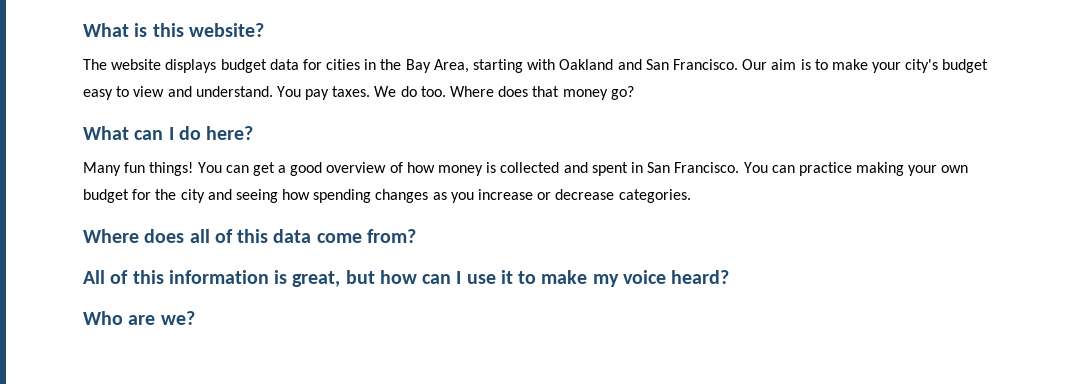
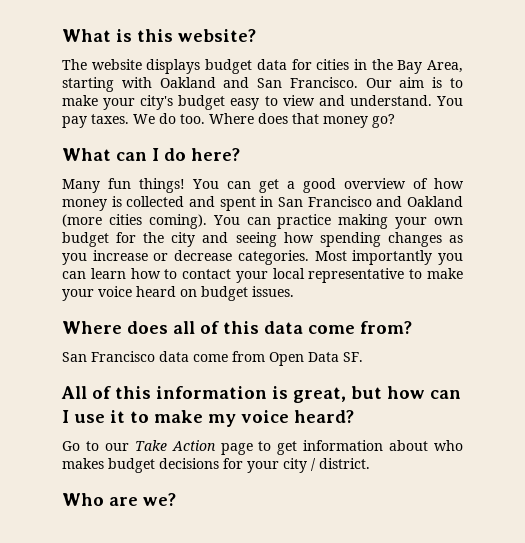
[674,162,740,173] Francisco. -> [307,196,463,207] [62,214,207,229] Francisco and Oakland (more cities coming).
(691, 196) none -> [314,250,463,265] [62,268,463,283] [62,286,294,301] Most importantly you can learn how to contact your local representative to make your voice heard on budget issues.
(416, 236) none -> [62,351,363,366] // San Francisco data come from Open Data SF.
(730, 277) none -> [62,440,463,455] [62,458,370,473] // Go to our Take Action page to get information about who makes budget decisions for your city / district.

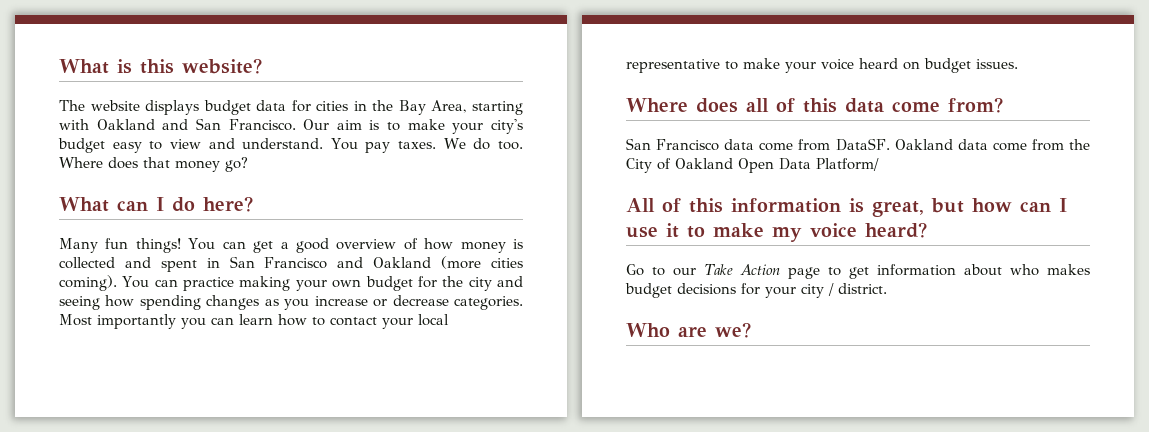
(265, 356) none -> [835,138,1090,151] [626,158,733,173] DataSF. Oakland data come from the City of Oakland
[343,352,363,362] SF. -> [816,158,879,171] Platform/

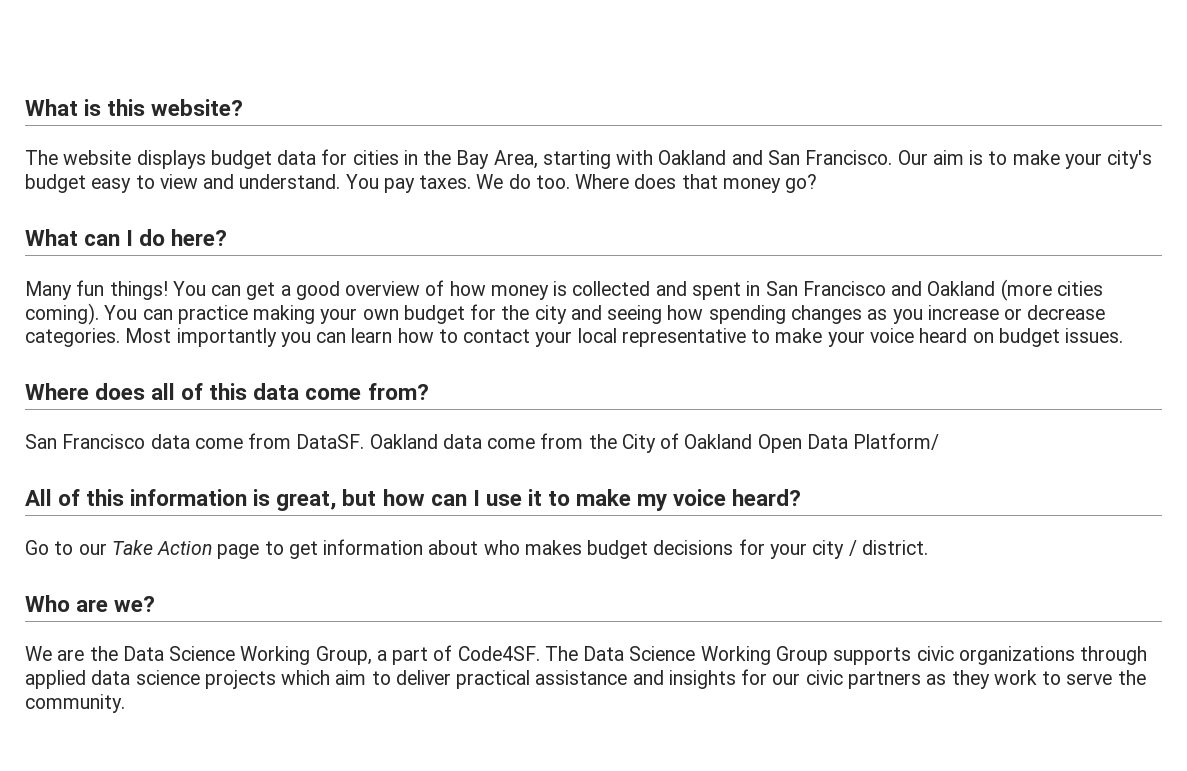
(751, 330) none -> [25,645,1148,665] [25,669,1146,689] [25,694,125,713] // We are the Data Science Working Group, a part of Code4SF. The Data Science Working Group supports civic organizations through applied data science projects which aim to deliver practical assistance and insights for our civic partners as they work to serve the community.

